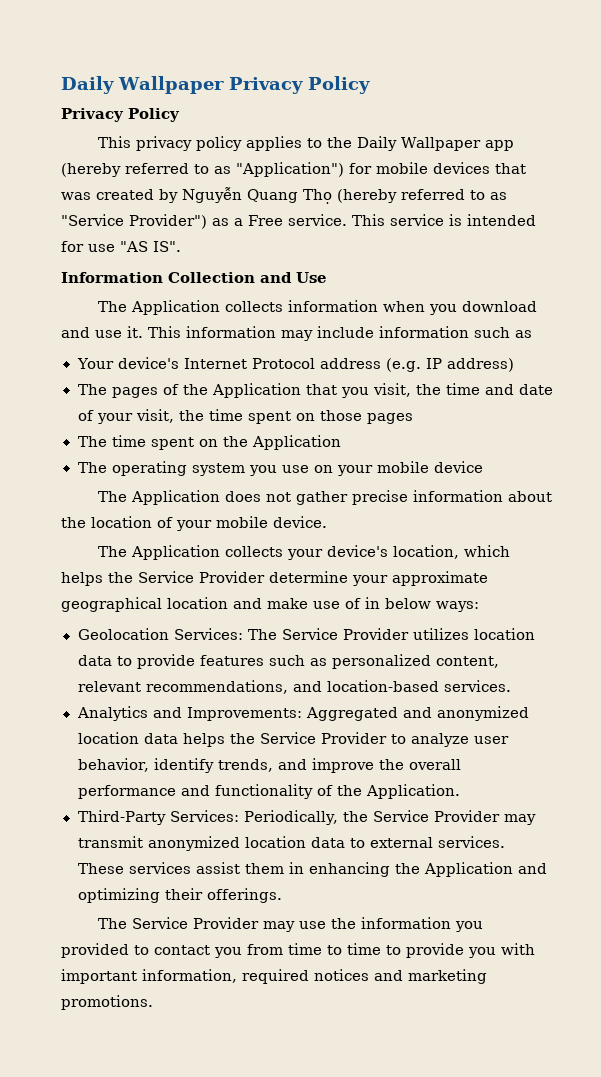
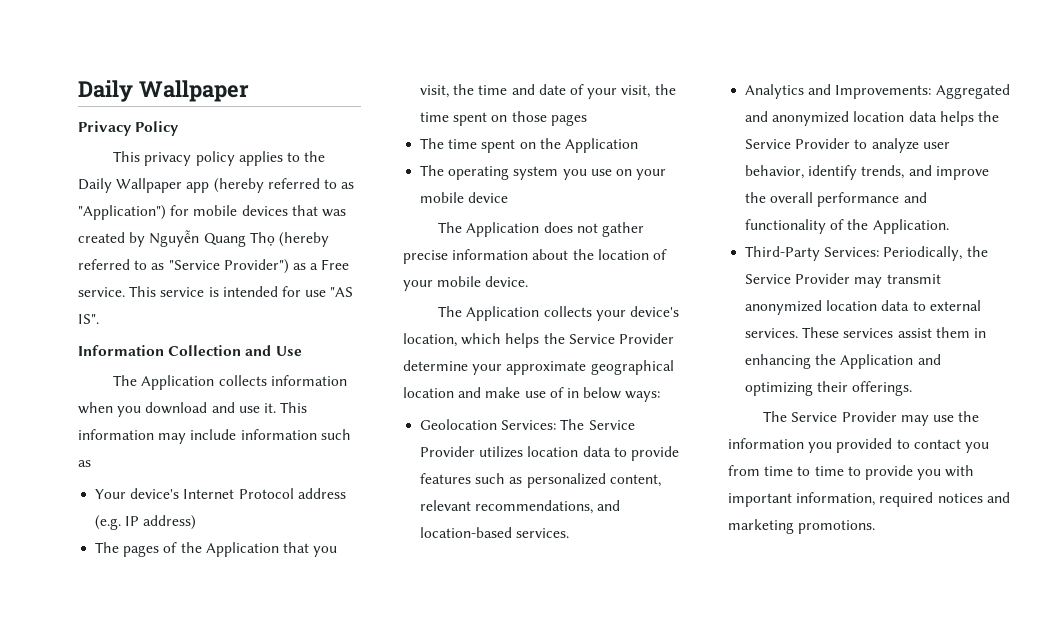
[61,76,370,94] Daily Wallpaper Privacy Policy -> [78,80,249,102] Daily Wallpaper

